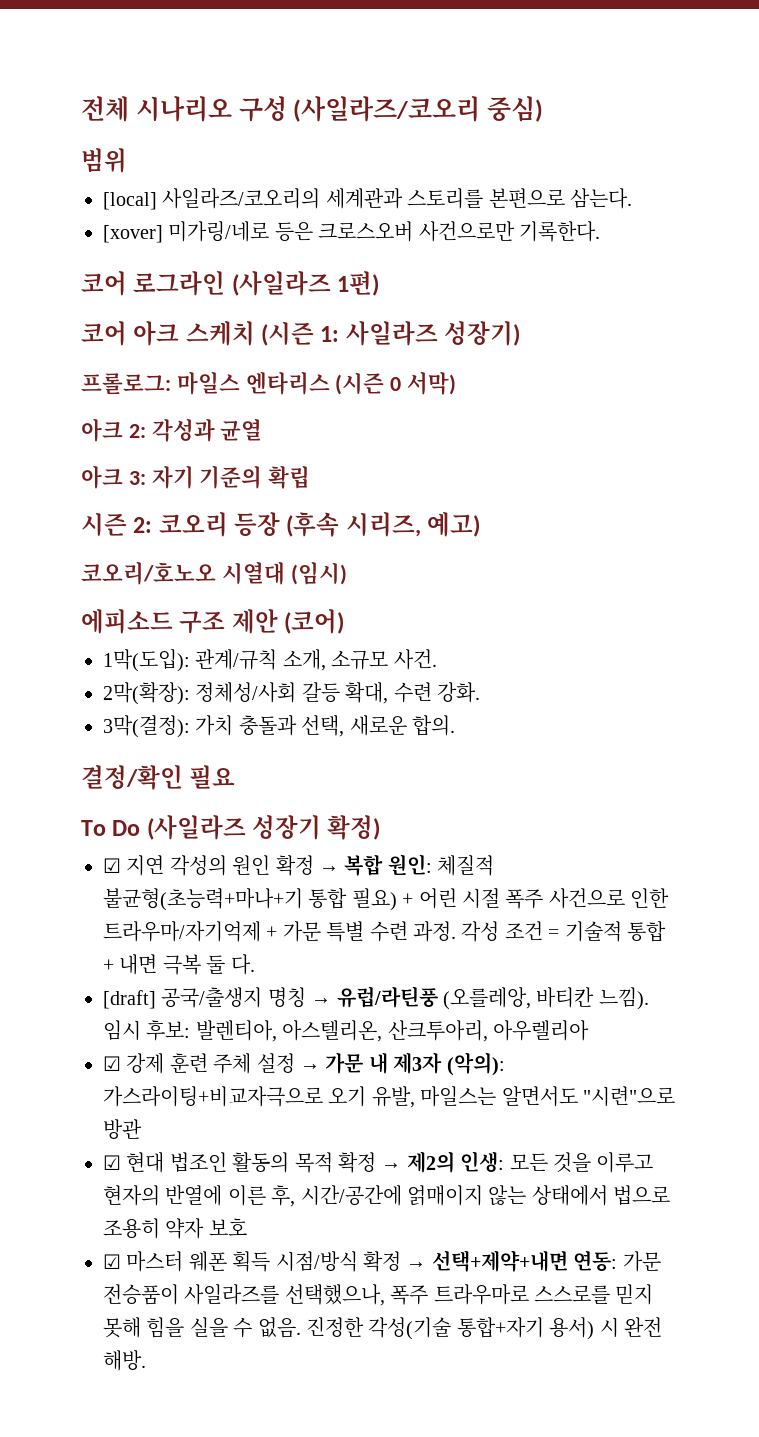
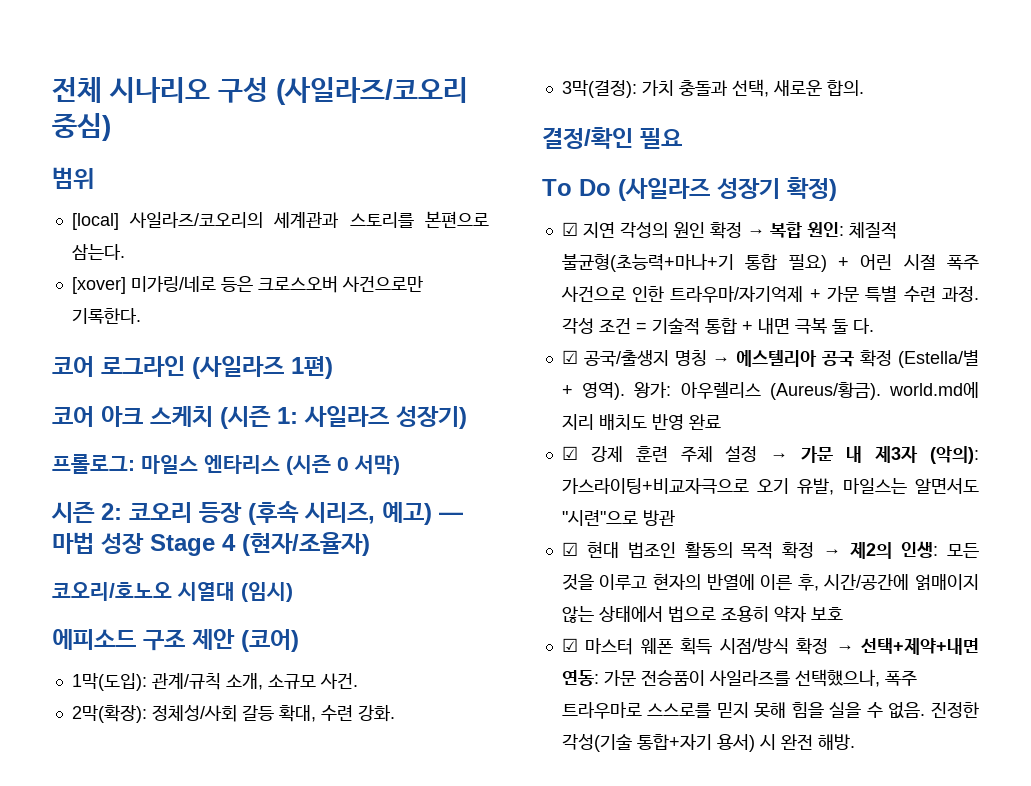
[81,418,263,442] [81,465,311,489] // 아크 2: 각성과 균열 // 아크 3: 자기 기준의 확립 -> (400, 465) none
(481, 524) none -> [439,512,463,520] [52,532,370,556] — 마법 성장 Stage 4 (현자/조율자)
[103,990,156,1009] [draft] -> [561,350,578,364] ☑
[336,986,649,1010] [103,1020,589,1042] 유럽/라틴풍 (오를레앙, 바티칸 느낌). 임시 후보: 발렌티아, 아스텔리온, 산크투아리, 아우렐리아 -> [736,350,979,368] [561,382,979,400] [561,414,721,430] 에스텔리아 공국 확정 (Estella/별 + 영역). 왕가: 아우렐리스 (Aureus/황금). world.md에 지리 배치도 반영 완료

